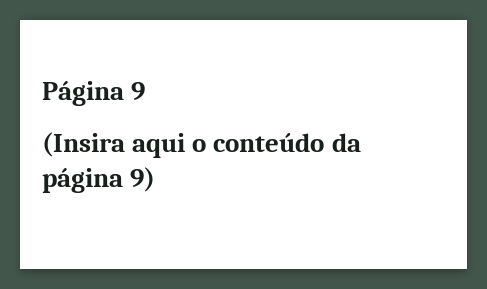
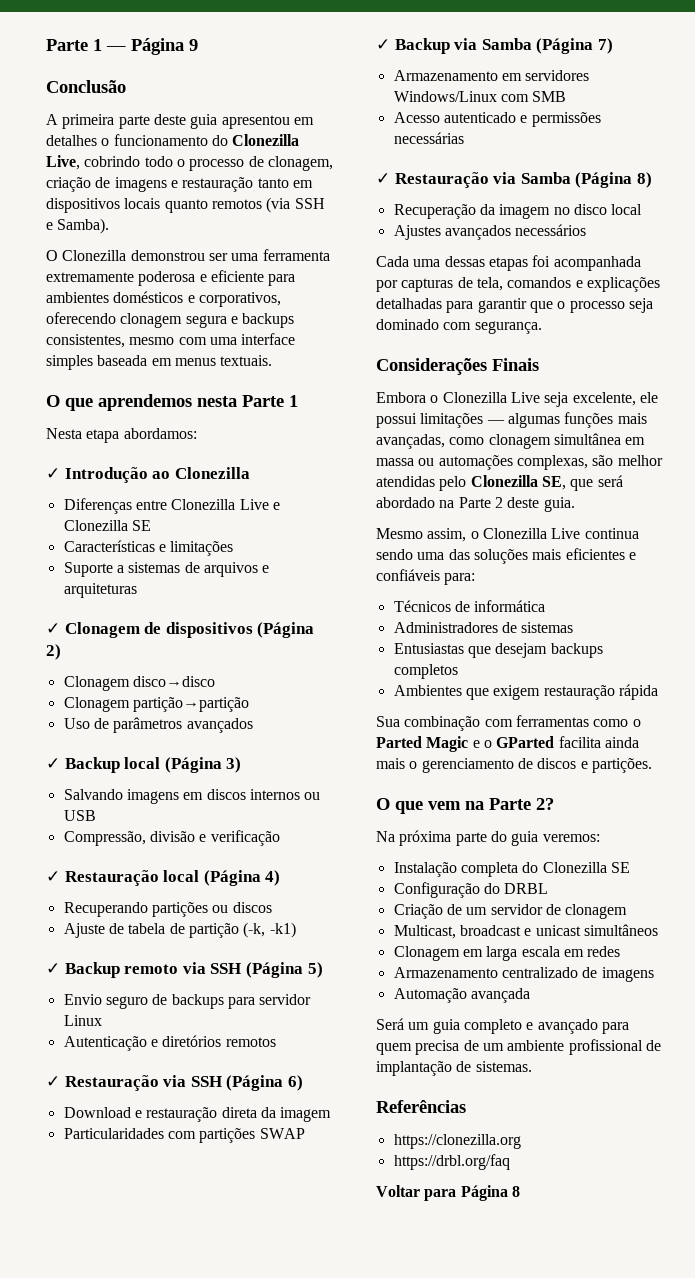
(42, 93) none -> [46,39,126,51] Parte 1 —
[42,132,361,158] [42,167,156,193] (Insira aqui o conteúdo da página 9) -> [46,80,126,93] [46,114,314,129] [46,134,300,146] [46,155,333,171] [46,177,313,192] [46,197,325,213] [46,218,110,234] [46,249,330,261] [46,270,296,286] [46,291,281,307] [46,312,295,328] [46,333,296,348] [46,355,273,370] [46,394,298,411] [46,428,197,443] [46,467,250,483] [63,498,280,514] [63,520,151,531] [63,540,234,556] [63,562,270,577] [63,583,137,598] [46,622,315,638] [46,644,61,660] [63,676,215,691] [63,697,249,712] [63,717,253,733] [46,757,242,773] [63,789,321,804] [63,810,96,821] [63,830,280,846] [46,870,281,886] [63,902,272,917] [63,922,296,938] [46,962,323,978] [63,994,312,1009] [63,1015,102,1026] [63,1035,276,1051] [46,1075,303,1091] [63,1107,332,1122] [63,1128,305,1143] [376,38,613,54] [393,70,590,81] [393,91,567,102] [393,112,601,127] [393,132,464,144] [376,172,652,188] [393,204,643,219] [393,224,587,240] [376,255,641,271] [376,277,660,292] [376,298,653,313] [376,319,542,334] [376,358,539,375] [376,392,658,407] [376,412,647,428] [376,433,646,449] [376,455,663,470] [376,475,623,491] [376,497,575,512] [376,528,639,542] [376,548,636,564] [376,569,476,585] [393,600,546,612] [393,622,574,633] [393,643,603,658] [393,664,458,679] [393,684,658,700] [376,715,641,731] [376,736,639,752] [376,758,652,773] [376,798,554,814] [376,830,600,846] [393,862,630,877] [393,882,549,898] [393,904,628,919] [393,924,658,939] [393,946,621,961] [393,967,654,982] [393,988,530,1003] [376,1018,629,1034] [376,1039,661,1055] [376,1061,532,1076] [376,1100,466,1113] [393,1134,521,1149] [393,1154,510,1170] [376,1185,520,1201] Conclusão // A primeira parte deste guia apresentou em detalhes o funcionamento do Clonezilla Live, cobrindo todo o processo de clonagem, criação de imagens e restauração tanto em dispositivos locais quanto remotos (via SSH e Samba). // O Clonezilla demonstrou ser uma ferramenta extremamente poderosa e eficiente para ambientes domésticos e corporativos, oferecendo clonagem segura e backups consistentes, mesmo com uma interface simples baseada em menus textuais. // O que aprendemos nesta Parte 1 // Nesta etapa abordamos: // ✓ Introdução ao Clonezilla // Diferenças entre Clonezilla Live e Clonezilla SE // Características e limitações // Suporte a sistemas de arquivos e arquiteturas // ✓ Clonagem de dispositivos (Página 2) // Clonagem disco→disco // Clonagem partição→partição // Uso de parâmetros avançados // ✓ Backup local (Página 3) // Salvando imagens em discos internos ou USB // Compressão, divisão e verificação // ✓ Restauração local (Página 4) // Recuperando partições ou discos // Ajuste de tabela de partição (-k, -k1) // ✓ Backup remoto via SSH (Página 5) // Envio seguro de backups para servidor Linux // Autenticação e diretórios remotos // ✓ Restauração via SSH (Página 6) // Download e restauração direta da imagem // Particularidades com partições SWAP // ✓ Backup via Samba (Página 7) // Armazenamento em servidores Windows/Linux com SMB // Acesso autenticado e permissões necessárias // ✓ Restauração via Samba (Página 8) // Recuperação da imagem no disco local // Ajustes avançados necessários // Cada uma dessas etapas foi acompanhada por capturas de tela, comandos e explicações detalhadas para garantir que o processo seja dominado com segurança. // Considerações Finais // Embora o Clonezilla Live seja excelente, ele possui limitações — algumas funções mais avançadas, como clonagem simultânea em massa ou automações complexas, são melhor atendidas pelo Clonezilla SE, que será abordado na Parte 2 deste guia. // Mesmo assim, o Clonezilla Live continua sendo uma das soluções mais eficientes e confiáveis para: // Técnicos de informática // Administradores de sistemas // Entusiastas que desejam backups completos // Ambientes que exigem restauração rápida // Sua combinação com ferramentas como o Parted Magic e o GParted facilita ainda mais o gerenciamento de discos e partições. // O que vem na Parte 2? // Na próxima parte do guia veremos: // Instalação completa do Clonezilla SE // Configuração do DRBL // Criação de um servidor de clonagem // Multicast, broadcast e unicast simultâneos // Clonagem em larga escala em redes // Armazenamento centralizado de imagens // Automação avançada // Será um guia completo e avançado para quem precisa de um ambiente profissional de implantação de sistemas. // Referências // https://clonezilla.org // https://drbl.org/faq // Voltar para Página 8

